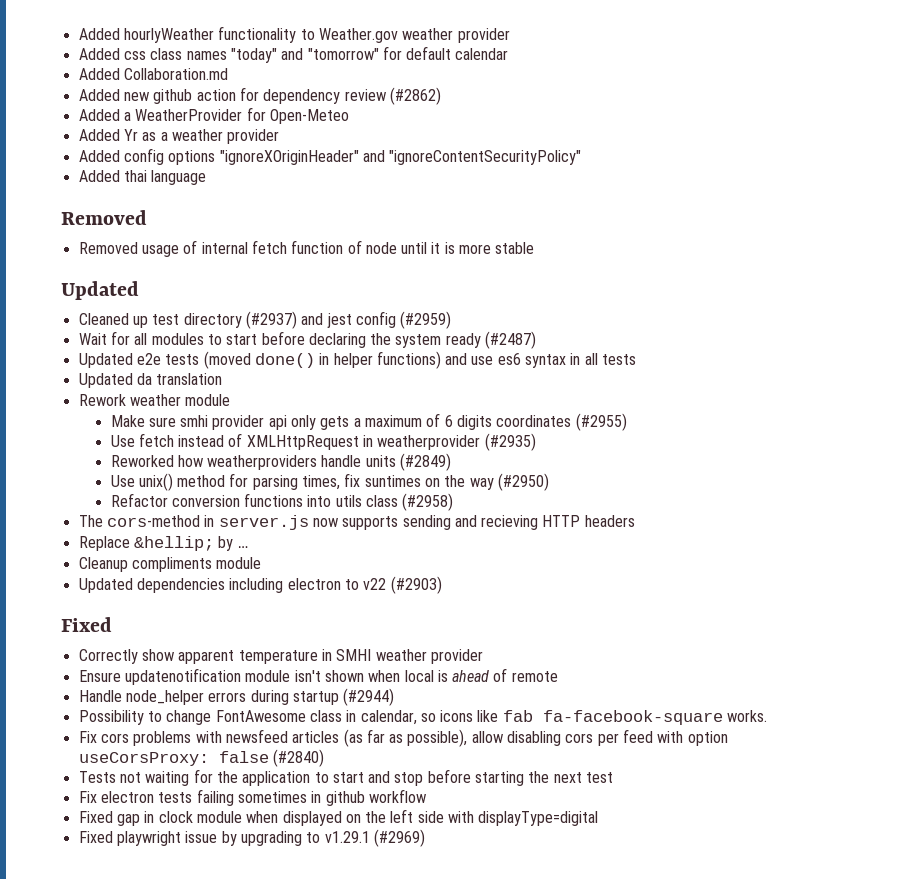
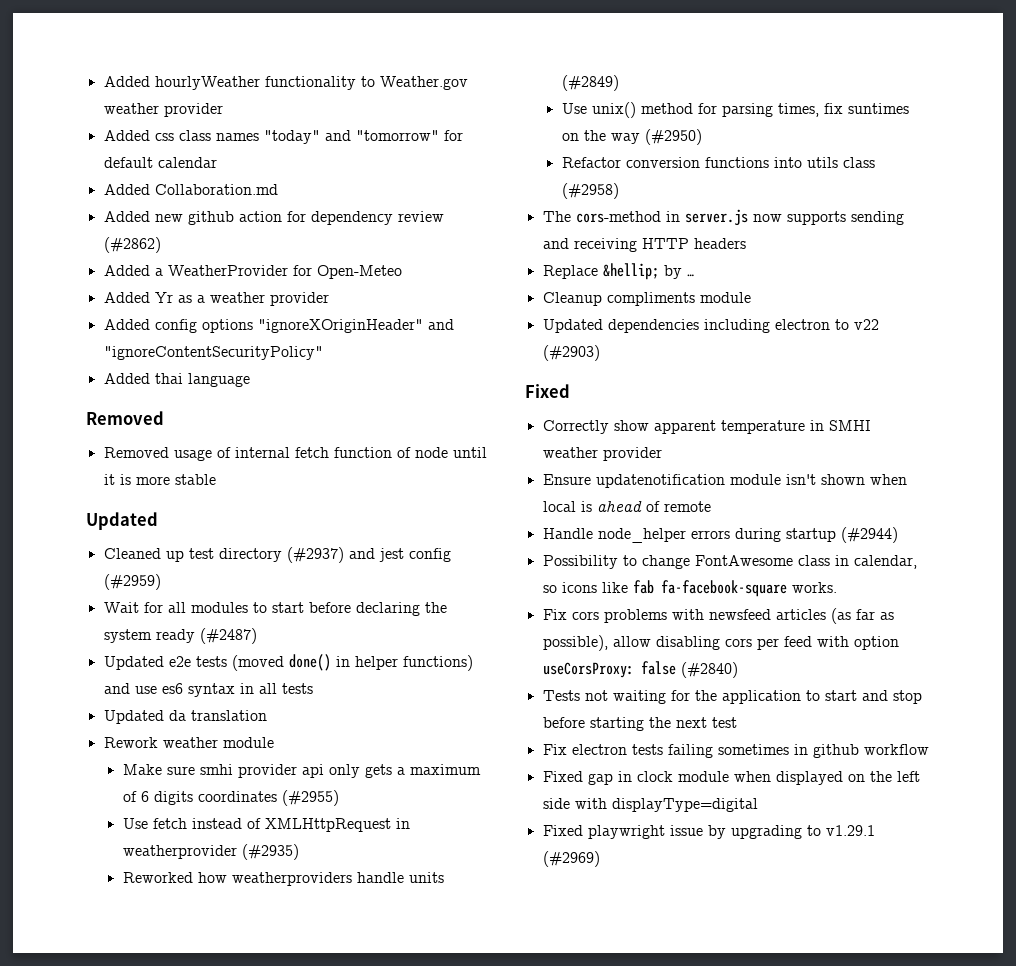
[481,515,539,530] recieving -> [573,238,637,252] receiving

